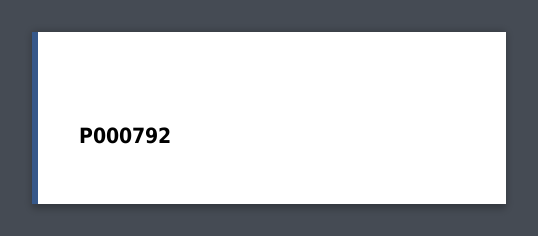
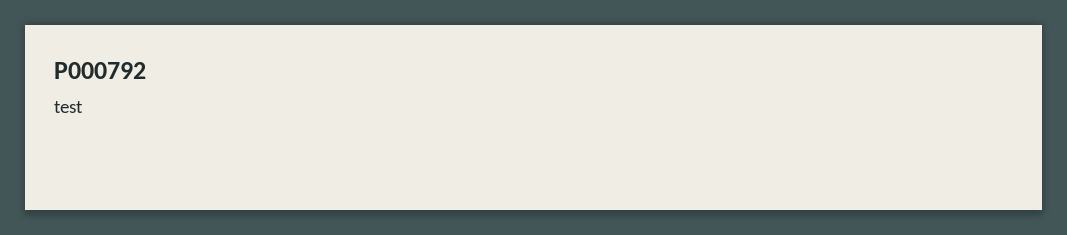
(171, 135) none -> [54,101,83,113] // test

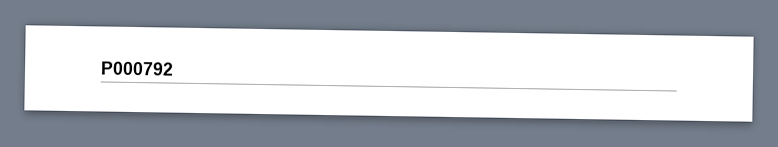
[54,101,83,113] // test -> (174, 68) none

